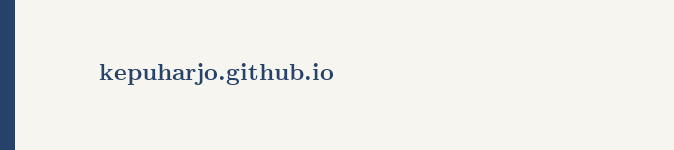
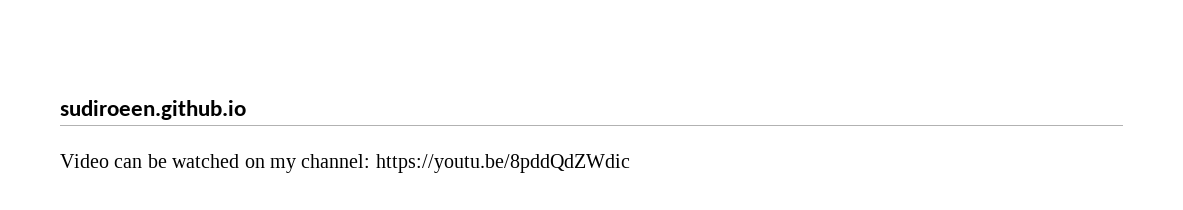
[99,63,334,85] kepuharjo.github.io -> [60,100,246,120] [60,154,630,173] sudiroeen.github.io // Video can be watched on my channel: https://youtu.be/8pddQdZWdic

